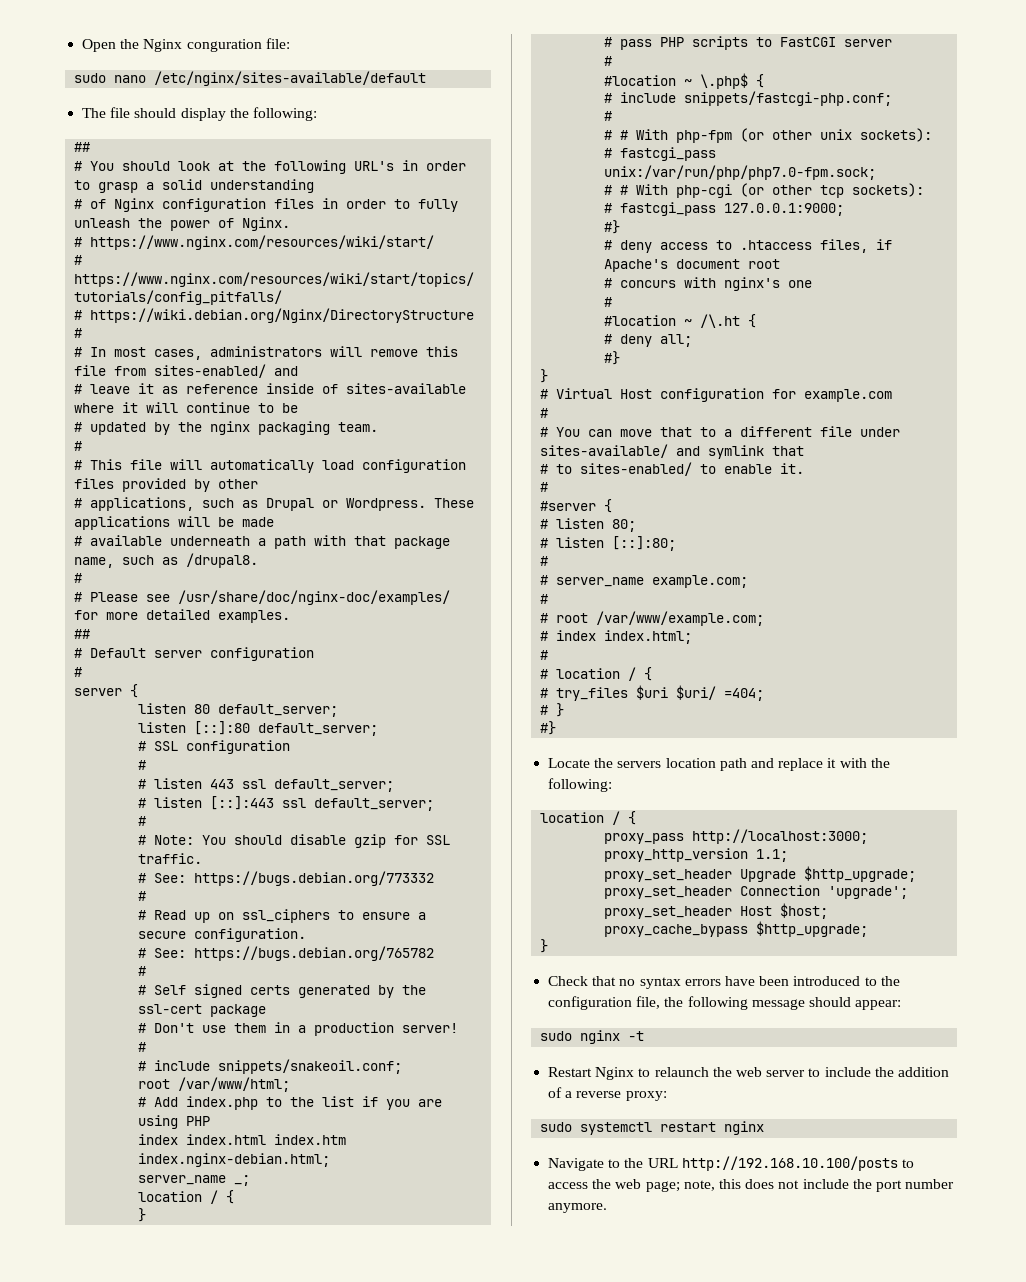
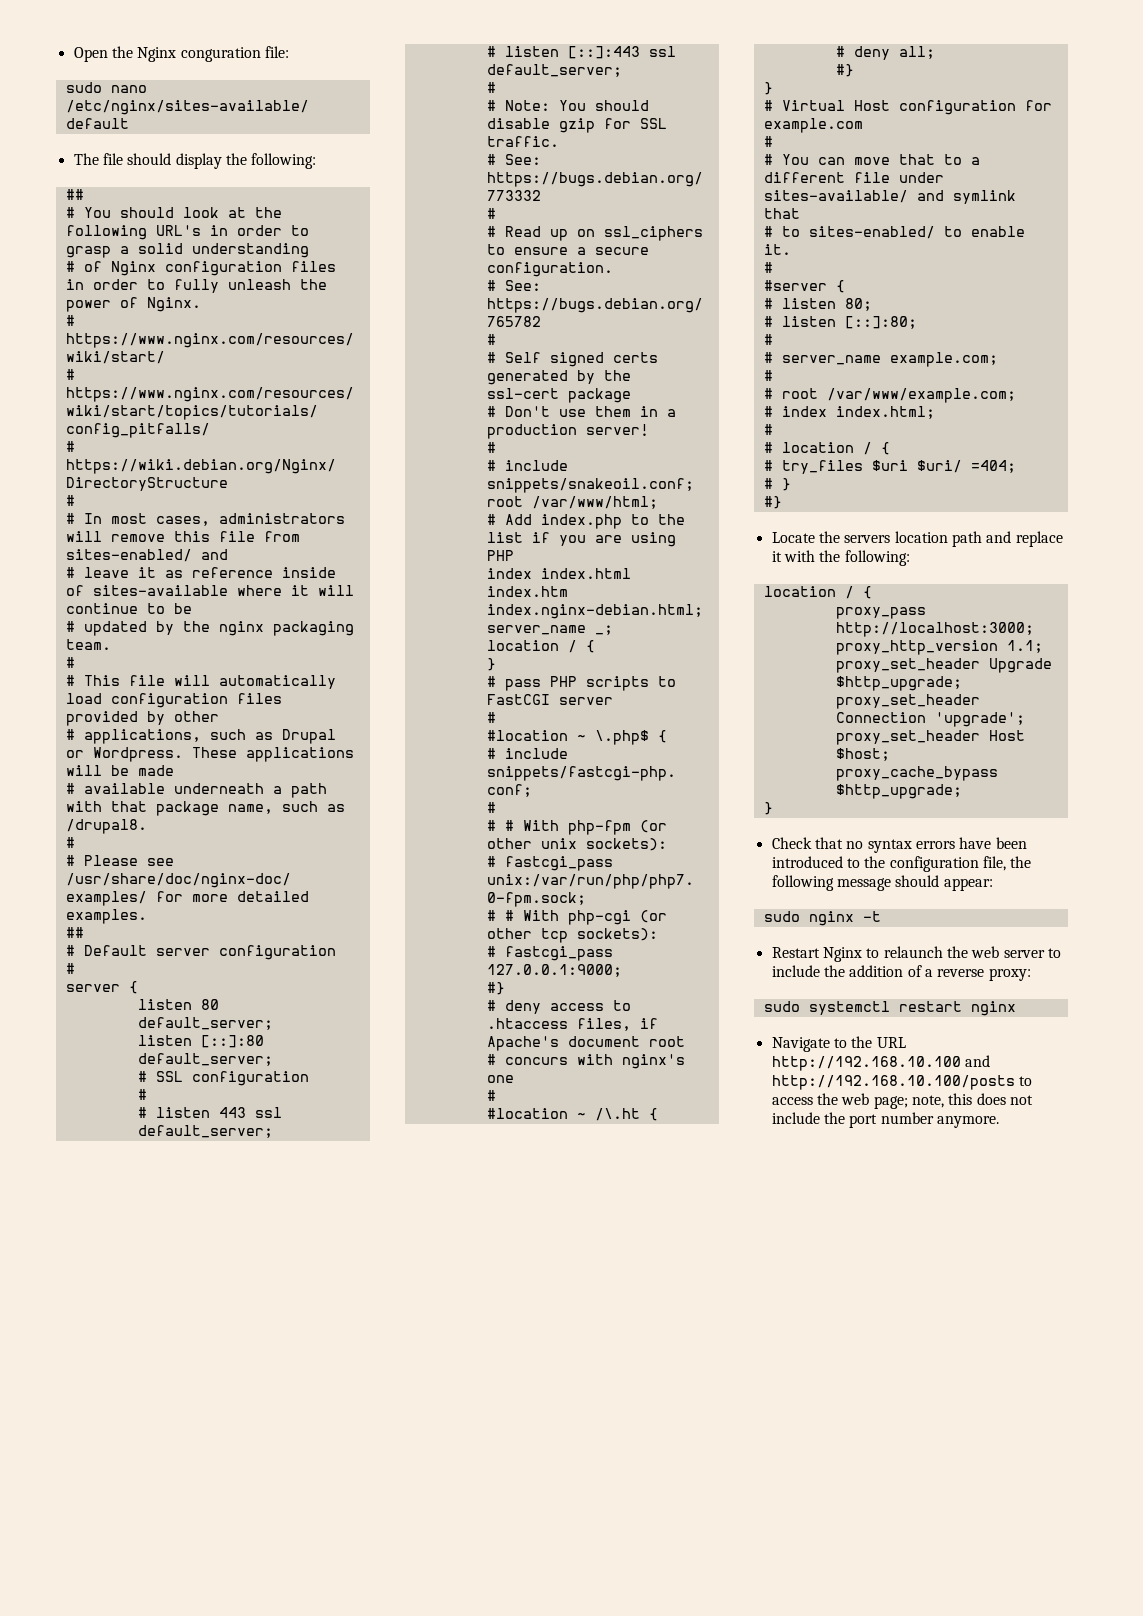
(678, 1163) none -> [771,1055,990,1071] http://192.168.10.100 and

